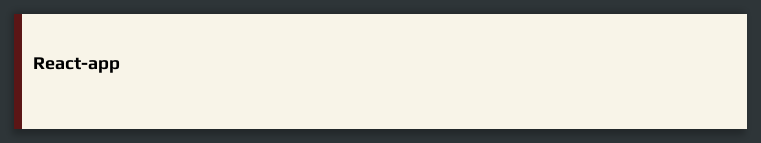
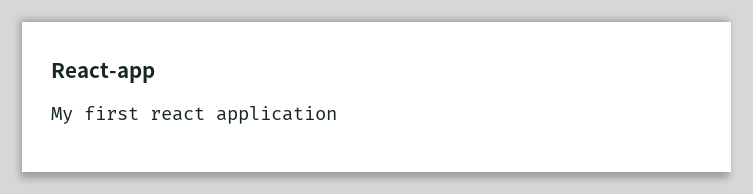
(120, 65) none -> [51,106,337,124] // My first react application

